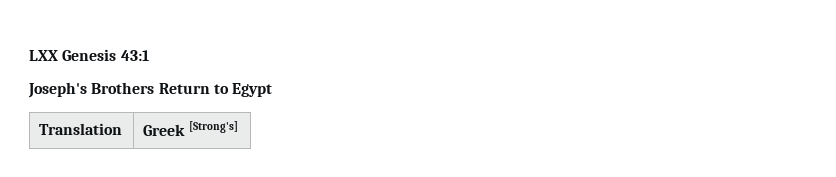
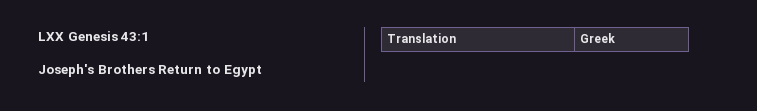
[188,121,238,133] [Strong's] -> (616, 38) none

